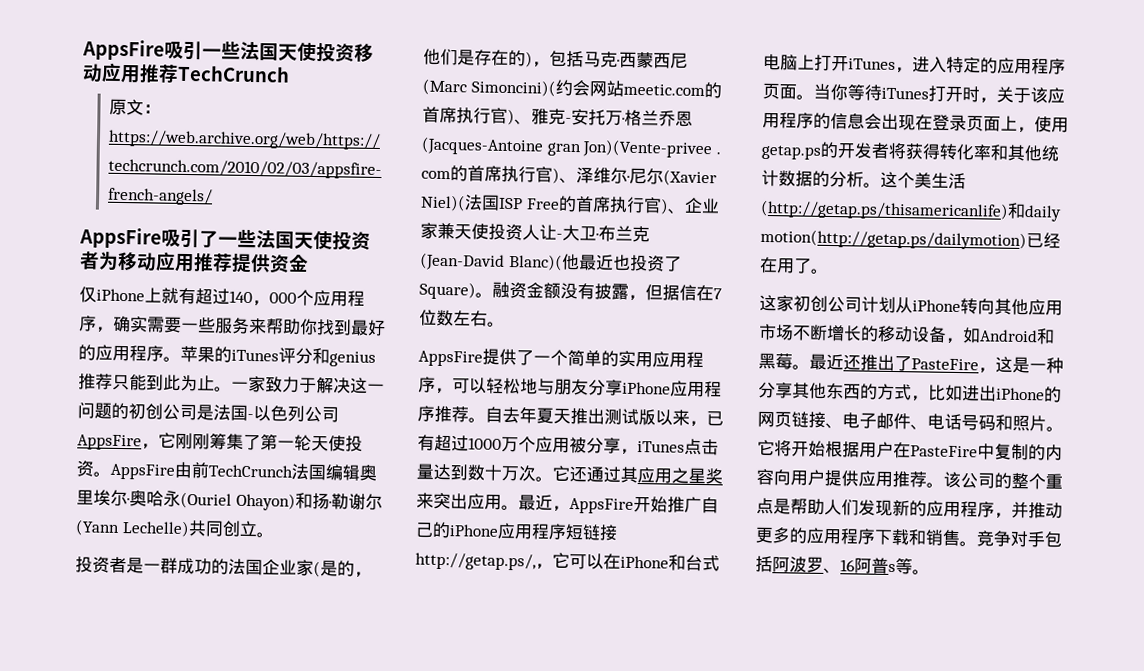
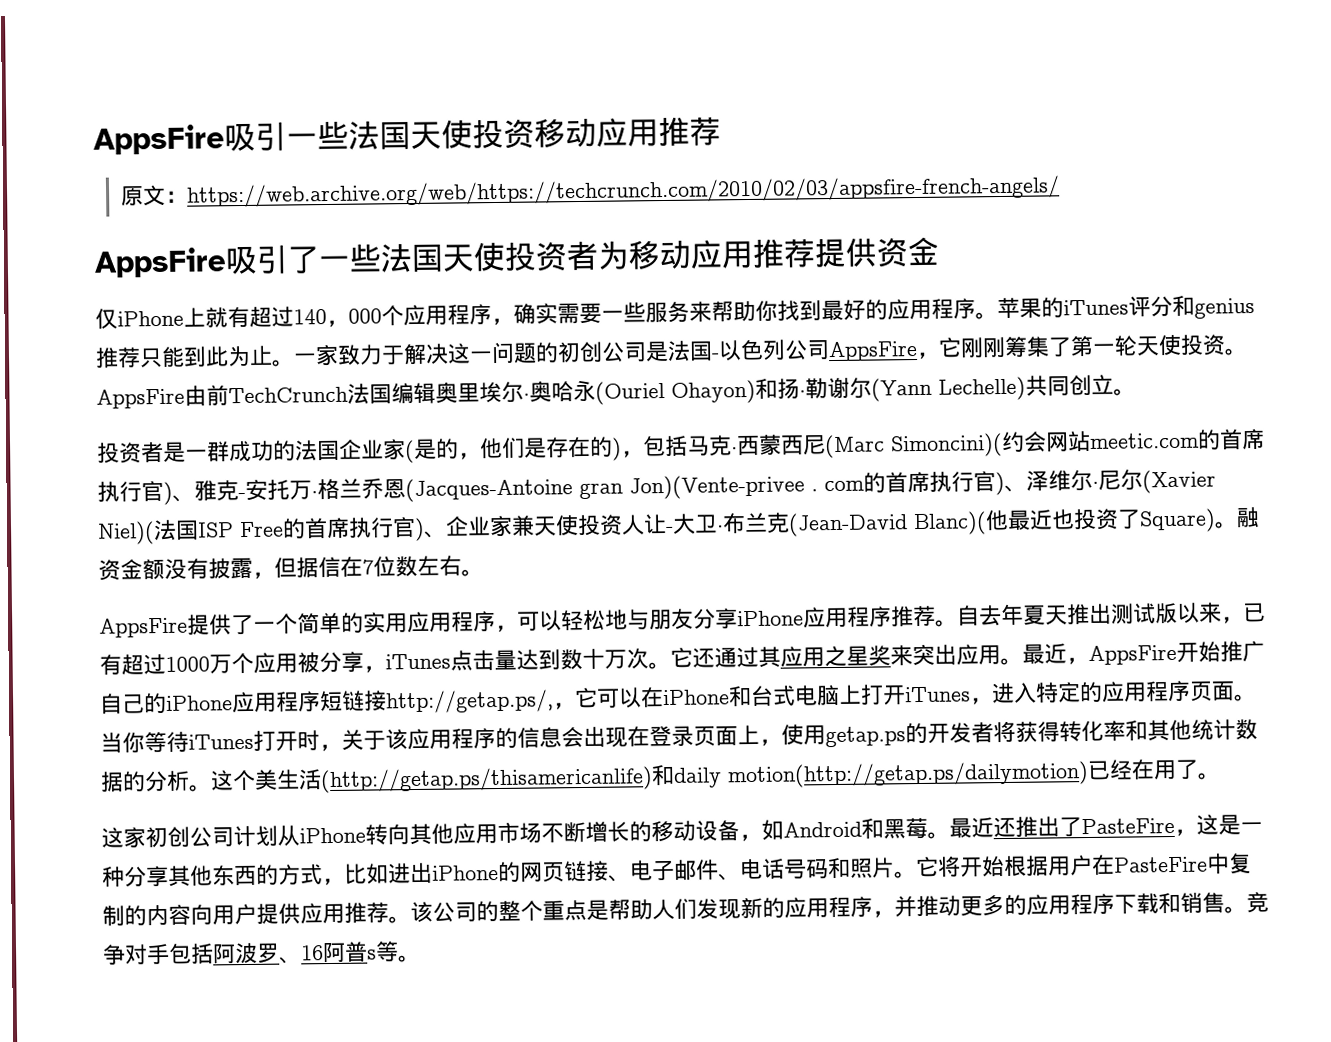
[177,64,290,83] TechCrunch -> (721, 131) none

